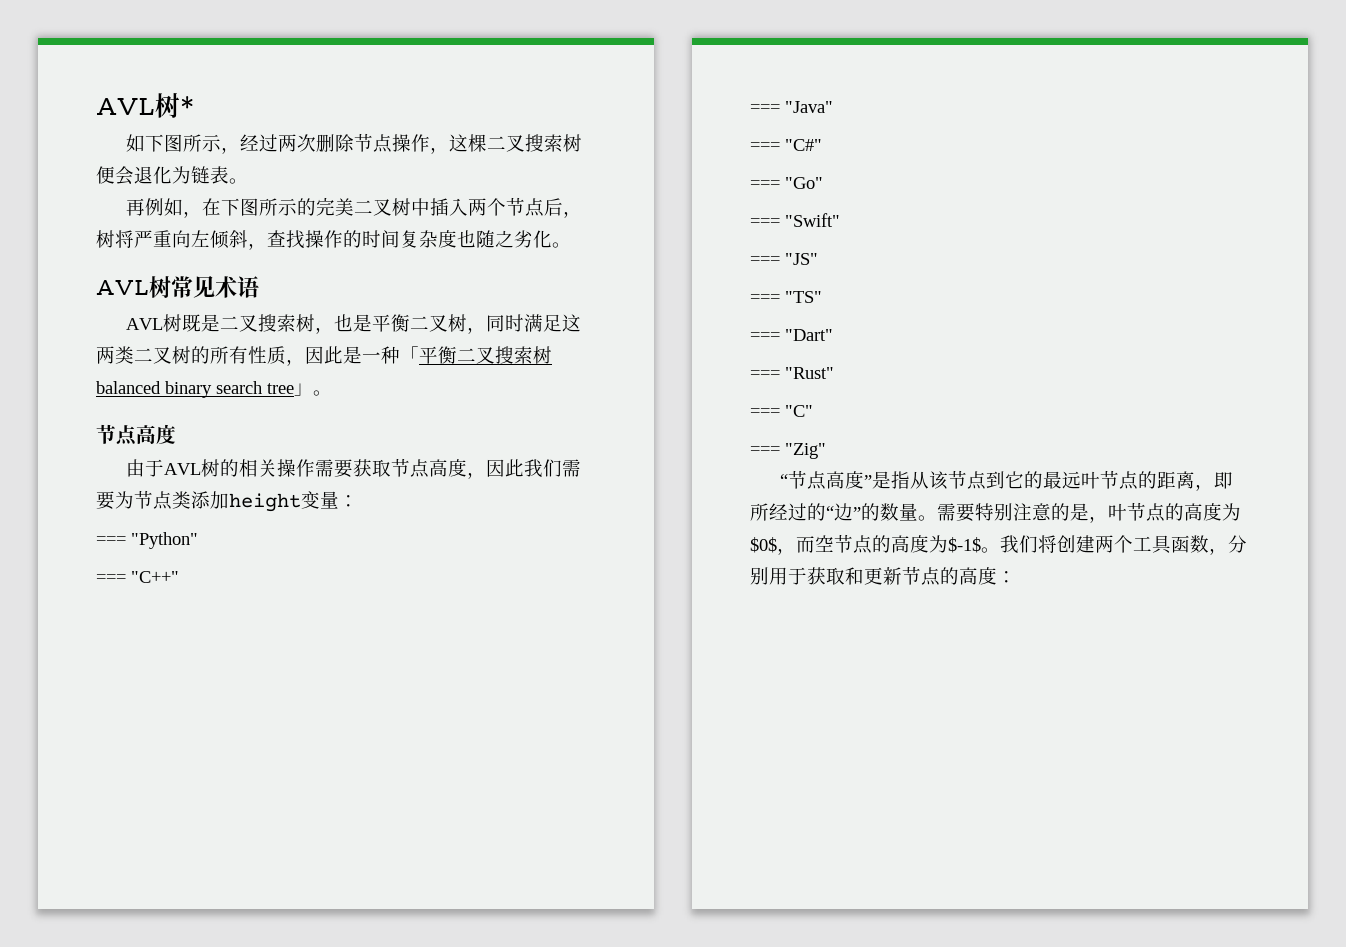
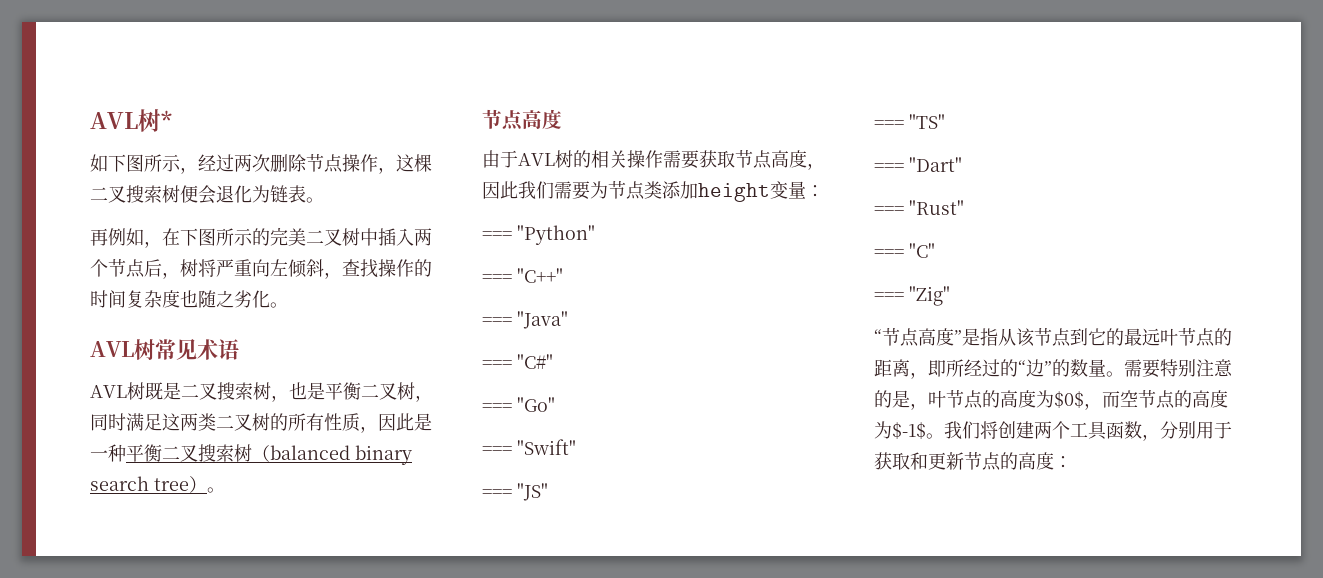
[400,346,419,362] 「 -> (126, 453) none
(552, 355) none -> [252,445,270,462] （
[294,383,313,396] 」 -> [189,476,207,493] ）

